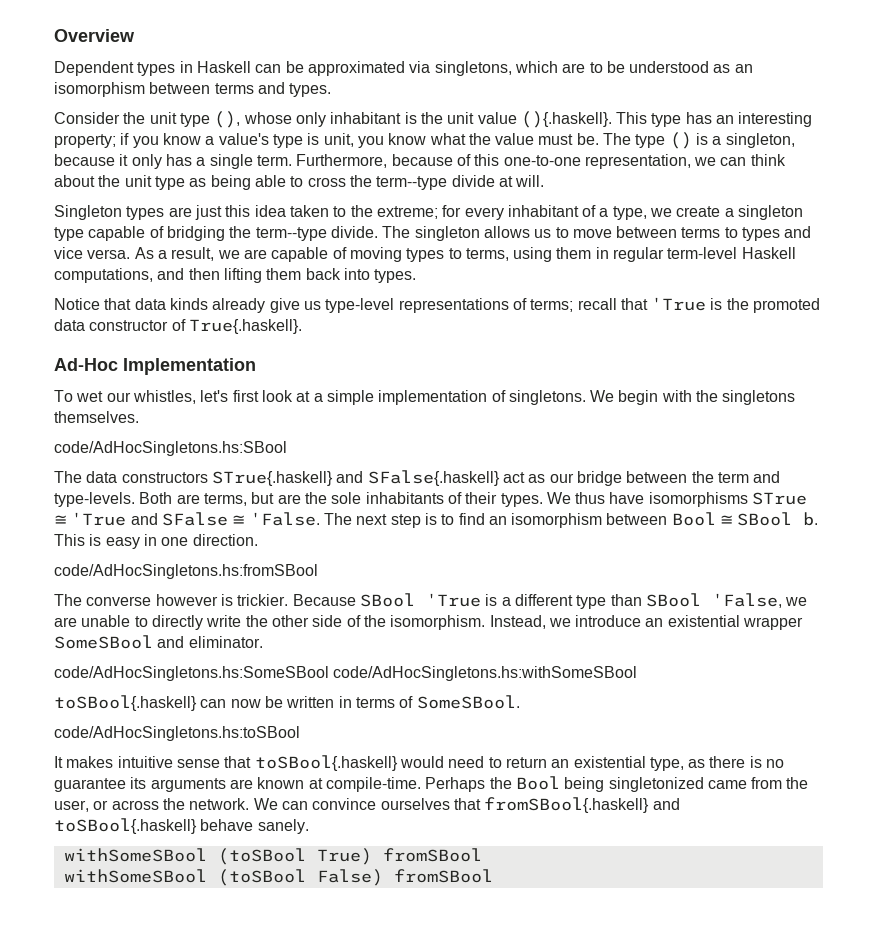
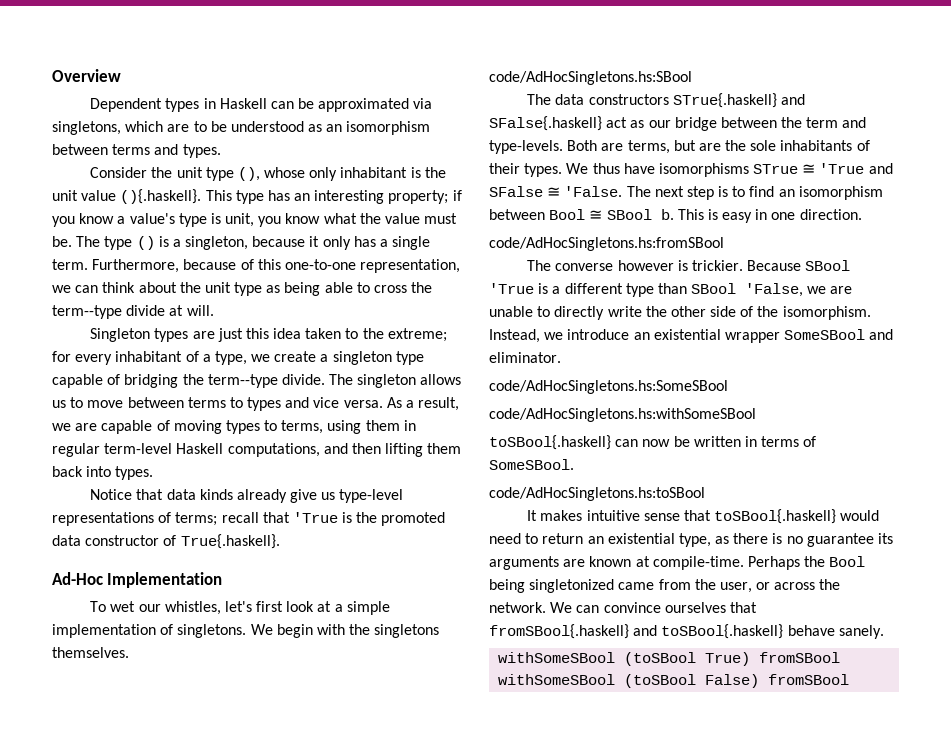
(329, 673) none -> (728, 387) //

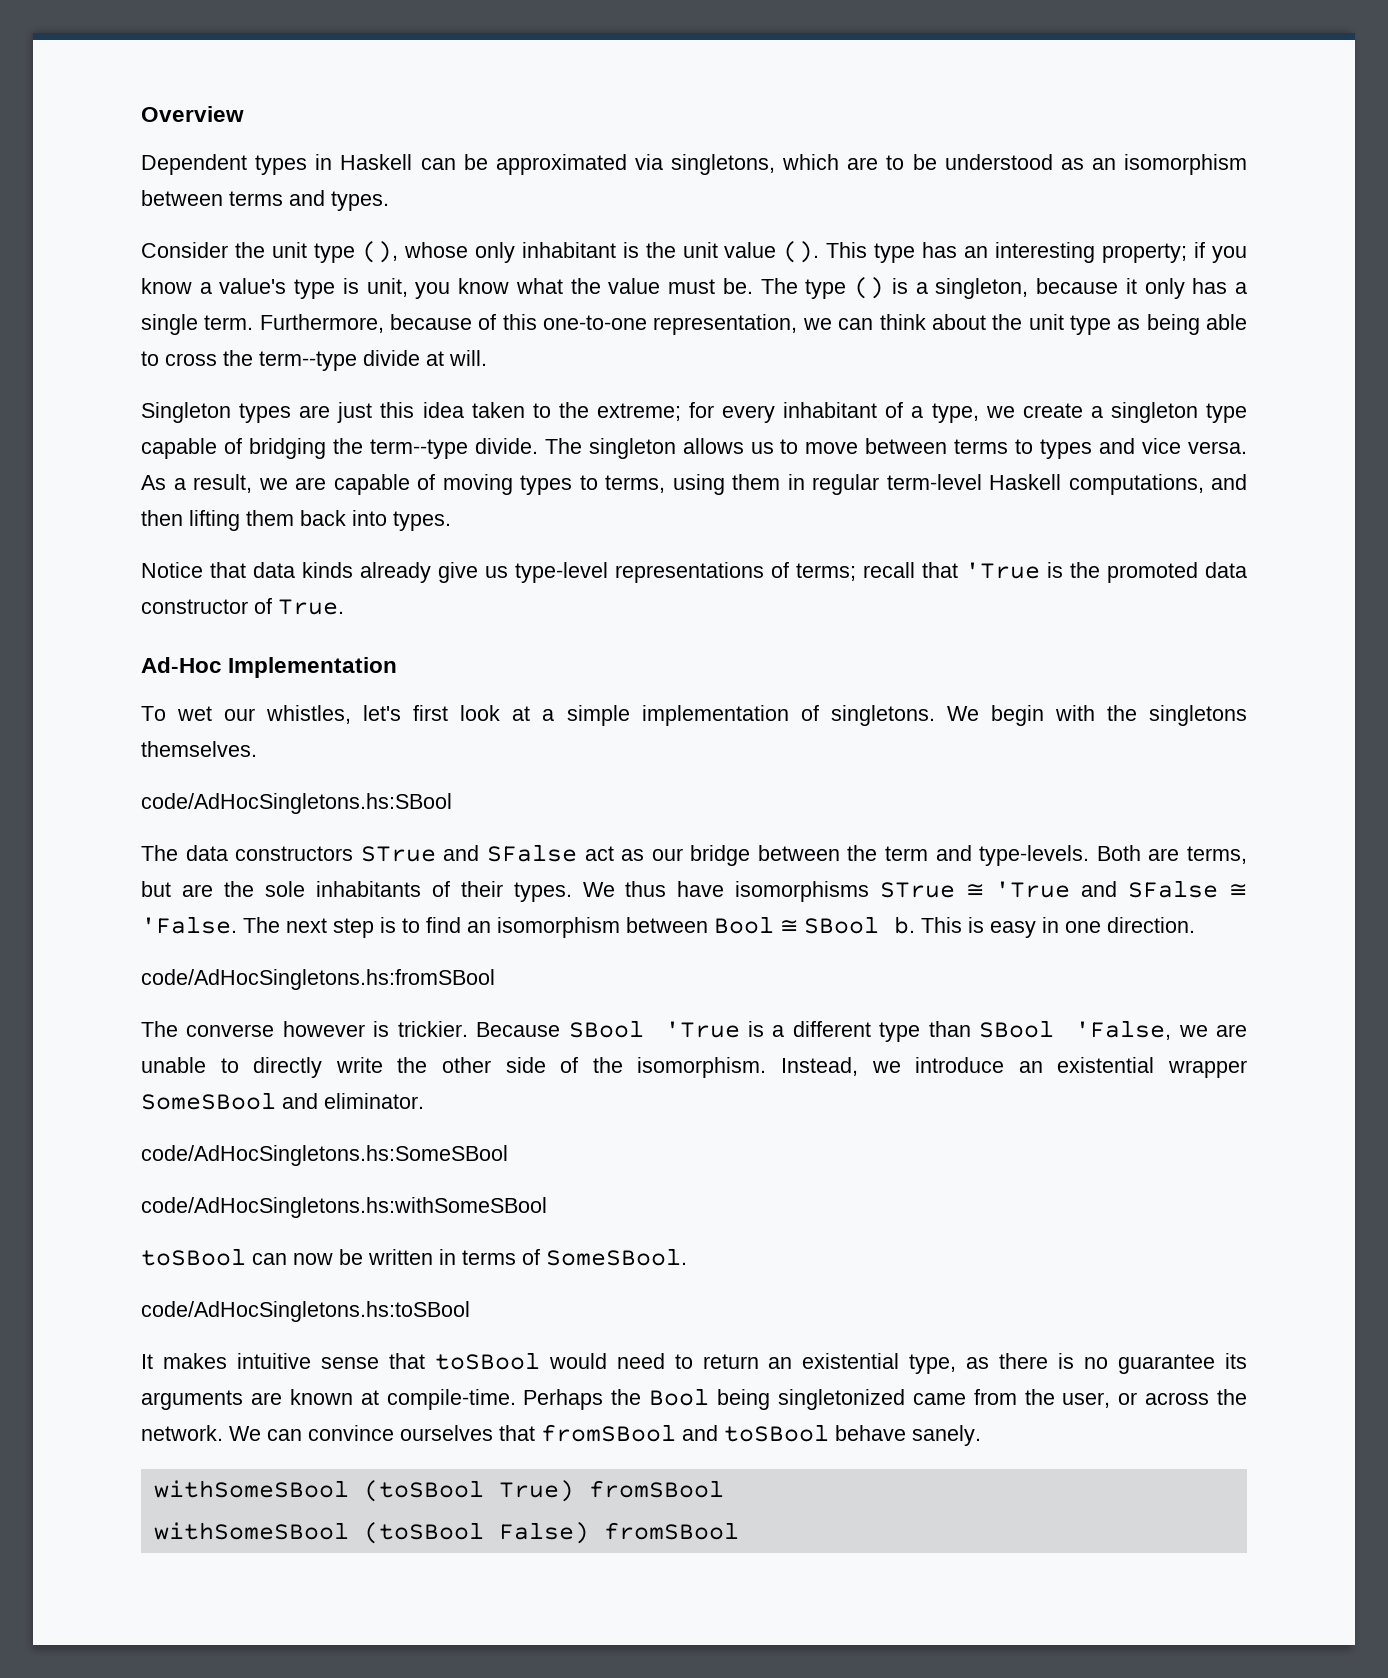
[120,189,202,204] (){.haskell}. -> [783,241,820,263] ().
[180,534,280,549] True{.haskell}. -> [278,599,344,615] True.
[672,93,805,108] [489,116,602,131] STrue{.haskell} and SFalse{.haskell} -> [360,844,577,862] STrue and SFalse
[489,435,611,450] toSBool{.haskell} -> [141,1248,246,1266] toSBool
[714,509,837,524] toSBool{.haskell} -> [434,1352,540,1370] toSBool
[489,624,784,639] fromSBool{.haskell} and toSBool{.haskell} -> [541,1424,829,1442] fromSBool and toSBool

